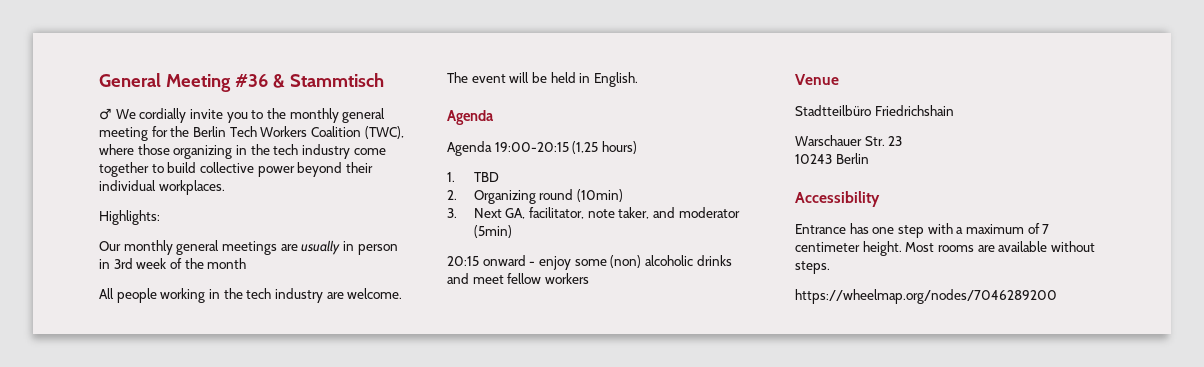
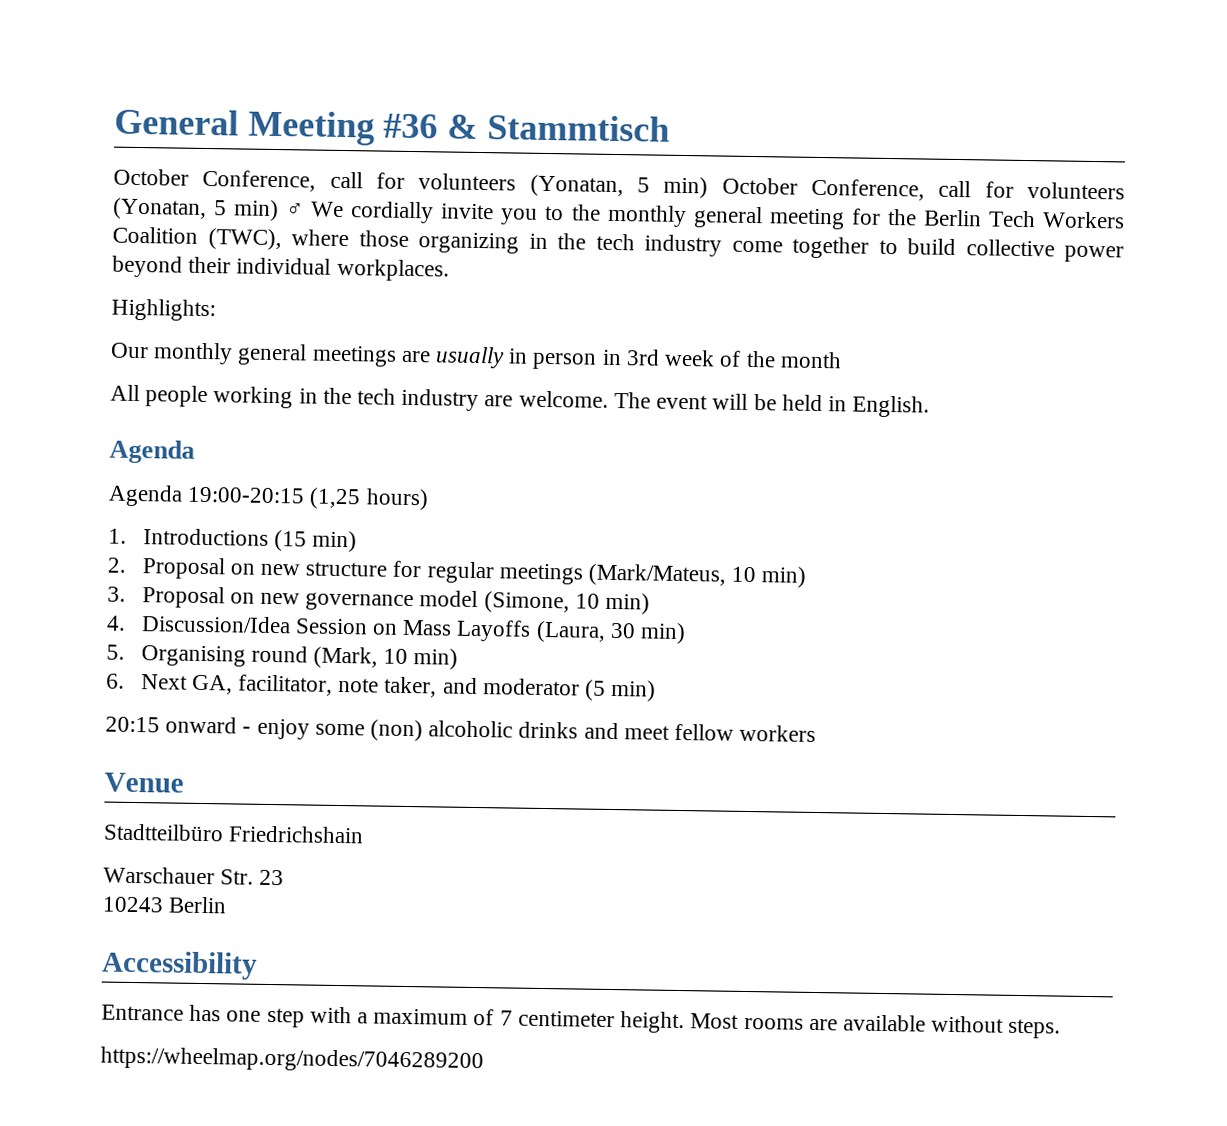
(384, 80) none -> [113,168,1125,201] [112,197,280,222] October Conference, call for volunteers (Yonatan, 5 min) October Conference, call for volunteers (Yonatan, 5 min)
[473,172,499,182] [447,189,623,204] [447,208,457,218] TBD // 2. Organizing round (10min) // 3. -> [142,528,357,553] [107,557,807,588] [107,586,651,615] [106,615,687,645] [106,644,459,670] [106,673,125,689] Introductions (15 min) // 2. Proposal on new structure for regular meetings (Mark/Mateus, 10 min) // 3. Proposal on new governance model (Simone, 10 min) // 4. Discussion/Idea Session on Mass Layoffs (Laura, 30 min) // 5. Organising round (Mark, 10 min) // 6.
[473,225,512,238] (5min) -> [584,679,657,702] (5 min)

